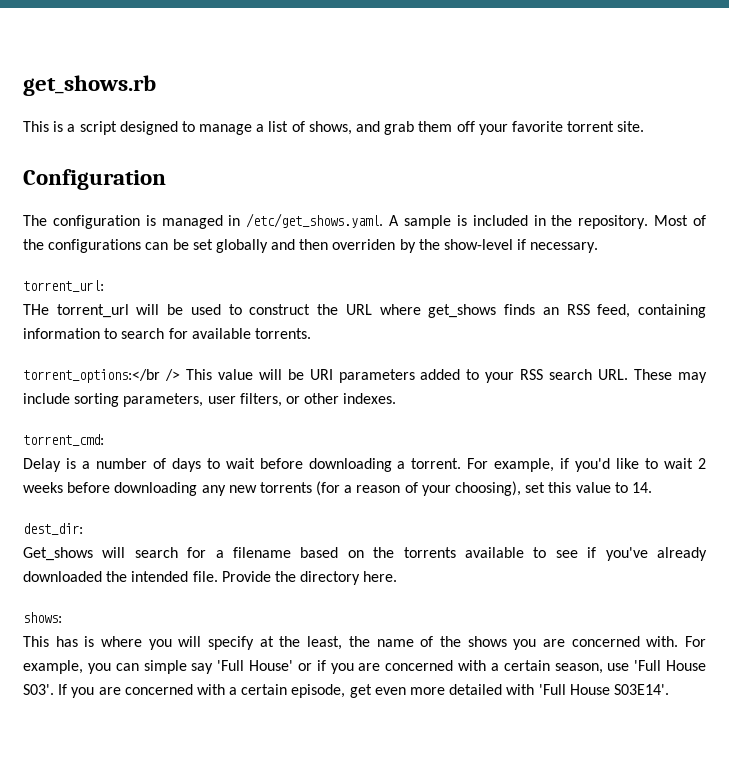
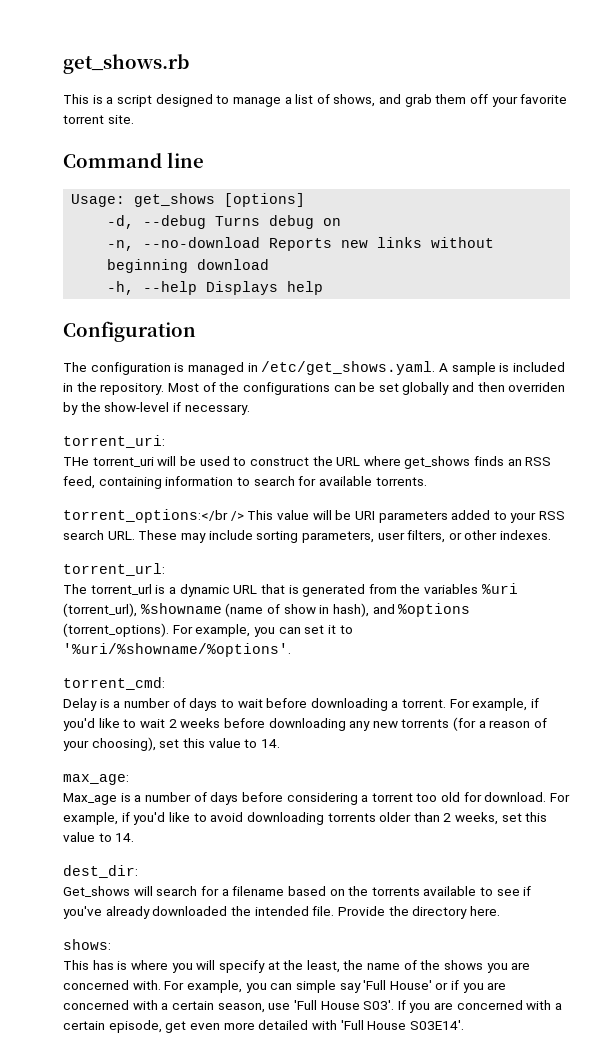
(645, 126) none -> [63,152,204,168] [71,193,306,207] [107,215,342,229] [107,237,495,251] [107,259,270,273] [107,281,324,295] // Command line // Usage: get_shows [options] // -d, --debug Turns debug on // -n, --no-download Reports new links without beginning download // -h, --help Displays help
[23,280,104,292] torrent_url: -> [63,435,165,448] torrent_uri:
[56,304,129,318] torrent_url -> [92,457,154,467] torrent_uri
(397, 398) none -> [63,563,165,576] [63,583,518,597] [63,603,471,617] [63,623,353,637] [63,643,291,657] // torrent_url: // The torrent_url is a dynamic URL that is generated from the variables %uri (torrent_url), %showname (name of show in hash), and %options (torrent_options). For example, you can set it to '%uri/%showname/%options'.
(652, 487) none -> [63,774,129,785] [63,792,571,805] [63,812,548,825] [63,832,135,842] // max_age: // Max_age is a number of days before considering a torrent too old for download. For example, if you'd like to avoid downloading torrents older than 2 weeks, set this value to 14.

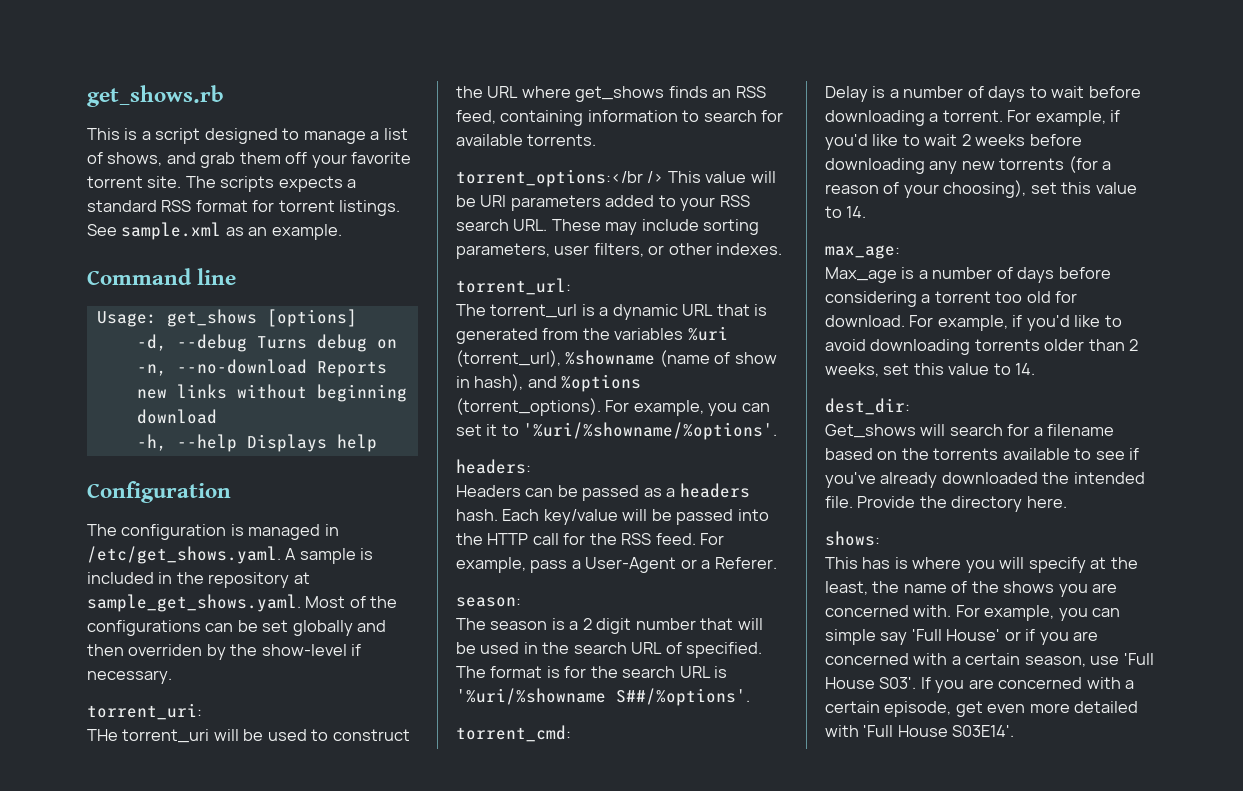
(134, 119) none -> [185,176,357,192] [87,200,401,216] [87,222,342,240] The scripts expects a standard RSS format for torrent listings. See sample.xml as an example.
[100,383,165,395] repository. -> [208,572,310,588] [87,594,301,612] repository at sample_get_shows.yaml.
(291, 650) none -> [456,459,531,474] [456,483,750,501] [456,509,769,525] [456,533,725,545] [456,557,777,573] [456,597,521,607] [456,618,763,634] [456,642,763,658] [456,666,728,678] [456,688,750,706] // headers: // Headers can be passed as a headers hash. Each key/value will be passed into the HTTP call for the RSS feed. For example, pass a User-Agent or a Referer. // season: // The season is a 2 digit number that will be used in the search URL of specified. The format is for the search URL is '%uri/%showname S##/%options'.

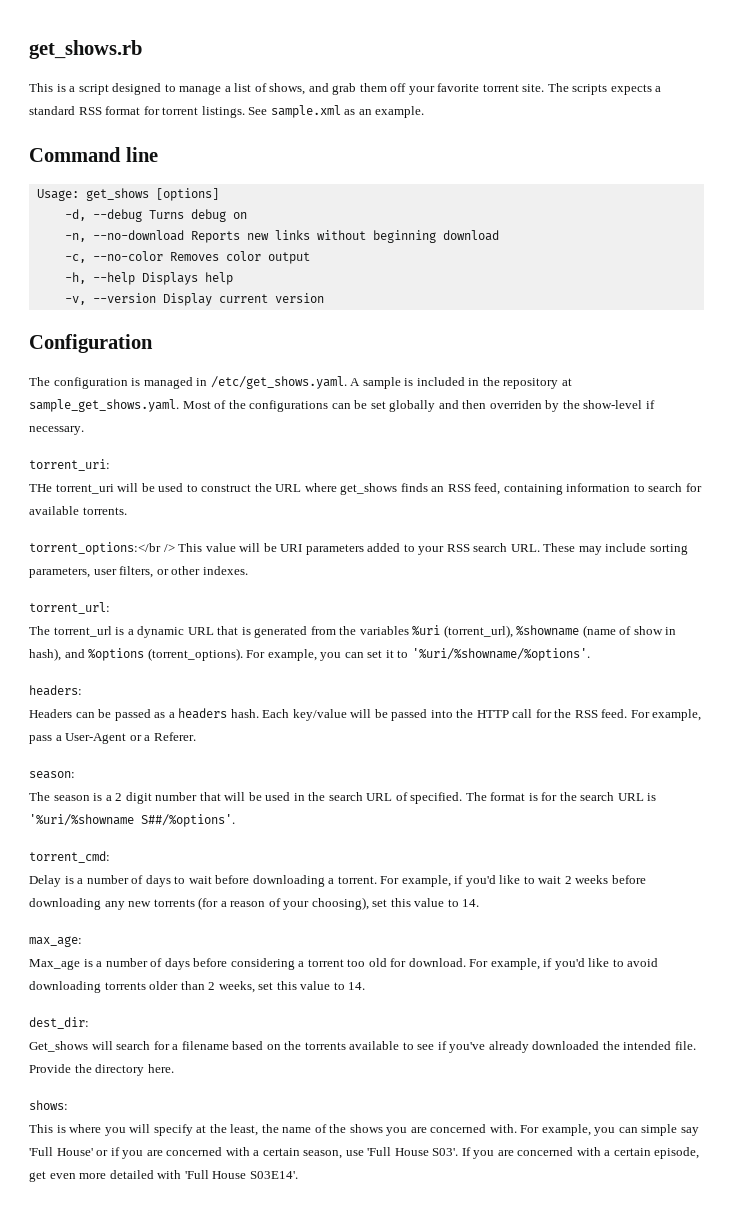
(217, 416) none -> [64,251,310,264] // -c, --no-color Removes color output
(377, 443) none -> [64,293,324,306] // -v, --version Display current version
[862,557,891,569] has -> (53, 1128) none

